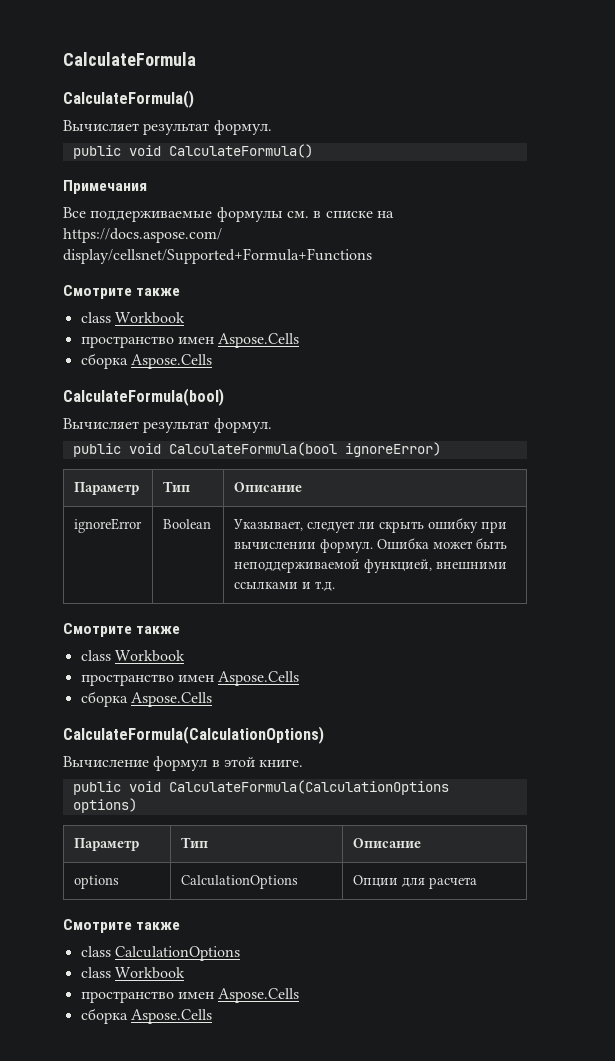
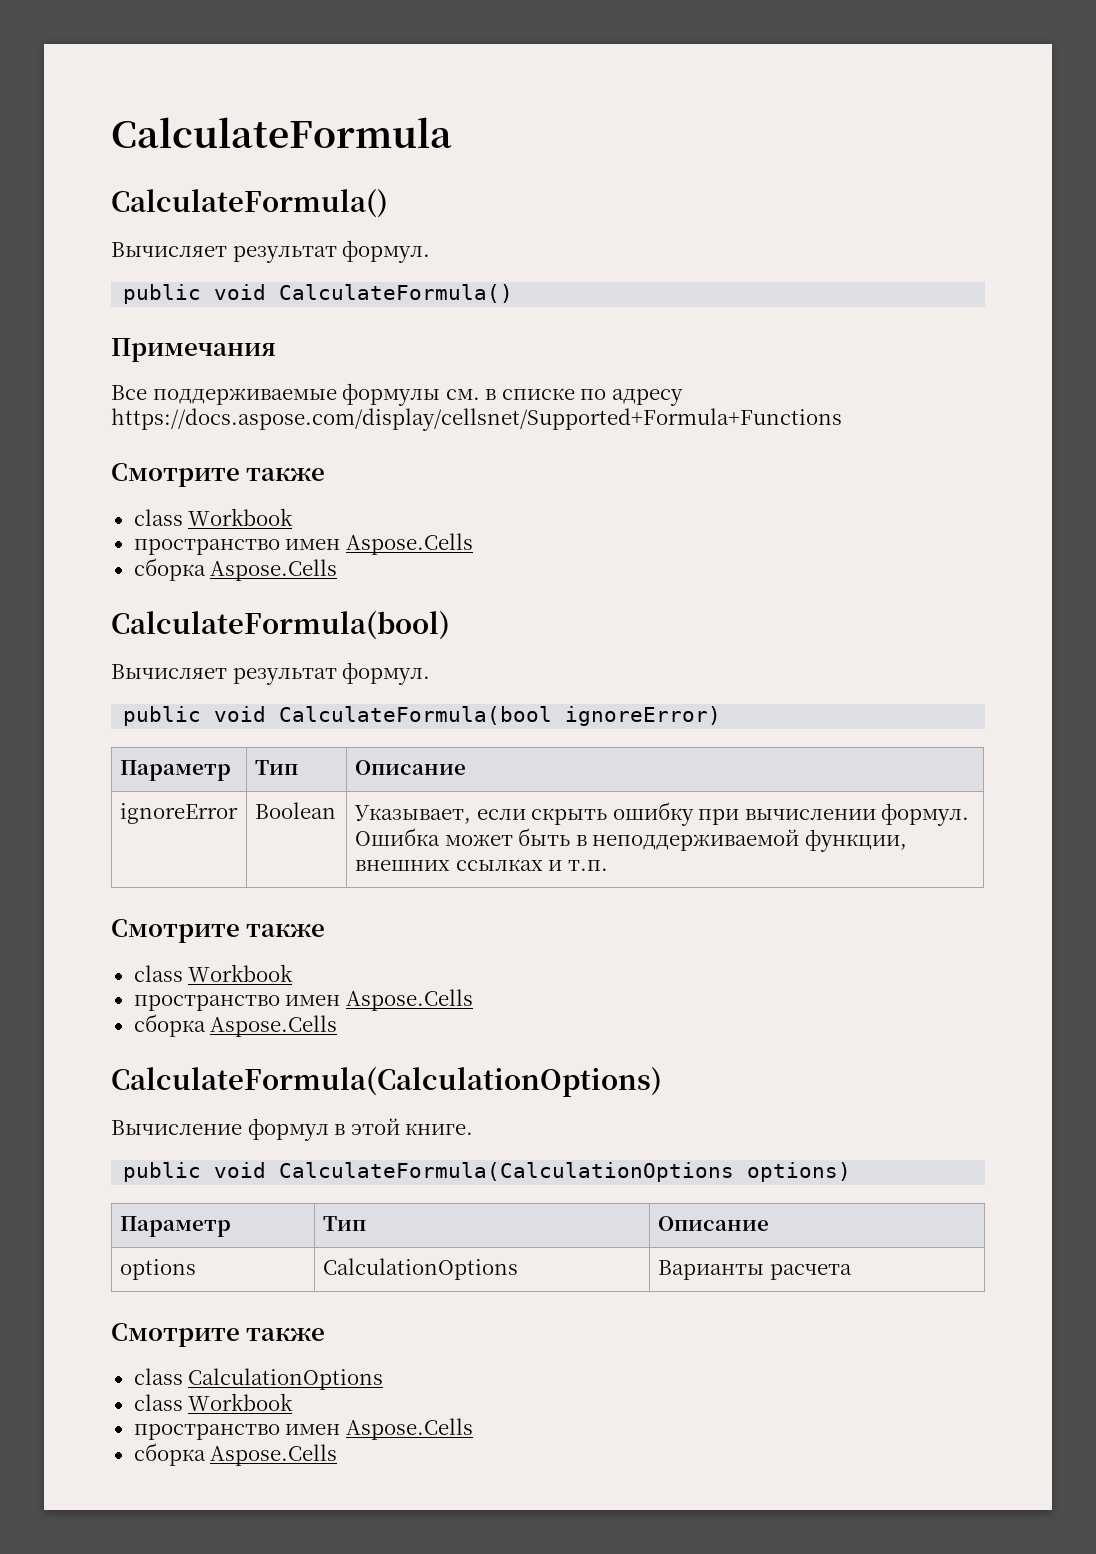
[376,211,394,218] [63,228,222,243] [63,248,372,264] на https://docs.aspose.com/ display/cellsnet/Supported+Formula+Functions -> [580,389,683,406] [111,408,842,431] по адресу https://docs.aspose.com/display/cellsnet/Supported+Formula+Functions
[306,521,375,533] следует ли -> [476,809,526,820] если
[233,559,507,573] [233,581,335,591] неподдерживаемой функцией, внешними ссылками и т.д. -> [575,829,907,852] [354,859,608,871] в неподдерживаемой функции, внешних ссылках и т.п.
[352,875,425,887] Опции для -> [657,1260,764,1280] Варианты

